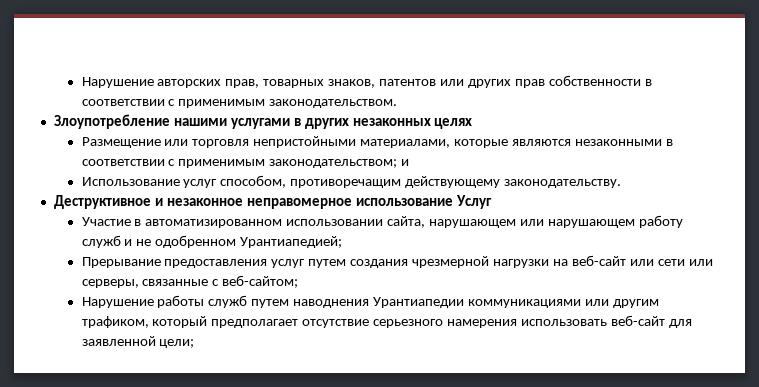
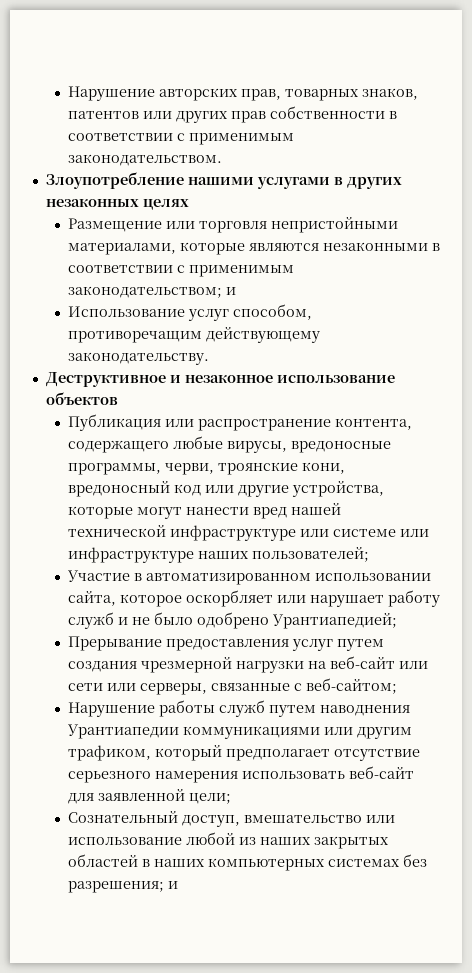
[246,195,492,209] неправомерное использование Услуг -> [276,375,395,383] [45,392,118,405] [68,414,413,431] [68,436,392,453] [68,462,346,475] [68,481,385,497] [68,503,342,519] [68,525,430,541] [68,547,370,563] использование объектов // Публикация или распространение контента, содержащего любые вирусы, вредоносные программы, черви, троянские кони, вредоносный код или другие устройства, которые могут нанести вред нашей технической инфраструктуре или системе или инфраструктуре наших пользователей;
[429,219,635,228] нарушающем или нарушающем -> [120,590,385,607] которое оскорбляет или нарушает
[155,235,237,248] одобренном -> [154,612,270,629] было одобрено
(195, 343) none -> [68,811,396,827] [68,832,390,849] [68,854,428,871] [68,881,179,893] // Сознательный доступ, вмешательство или использование любой из наших закрытых областей в наших компьютерных системах без разрешения; и

